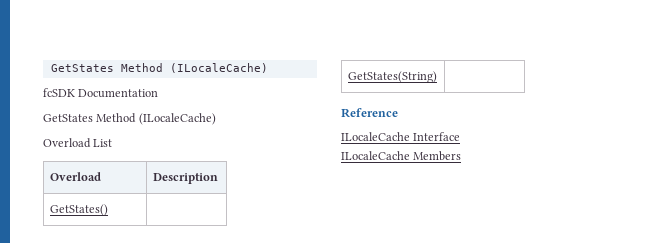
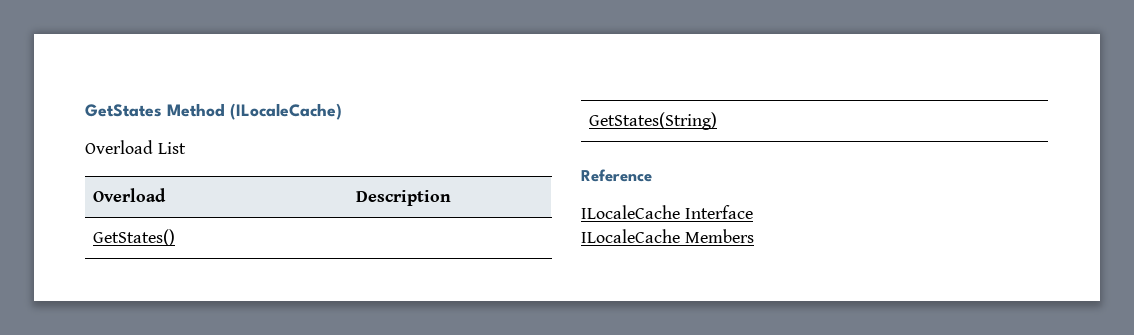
[50,63,268,73] [43,88,159,98] [43,113,216,125] GetStates Method (ILocaleCache) // fcSDK Documentation // GetStates Method (ILocaleCache) -> [85,103,342,120] GetStates Method (ILocaleCache)

